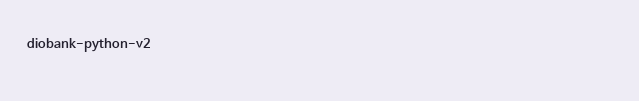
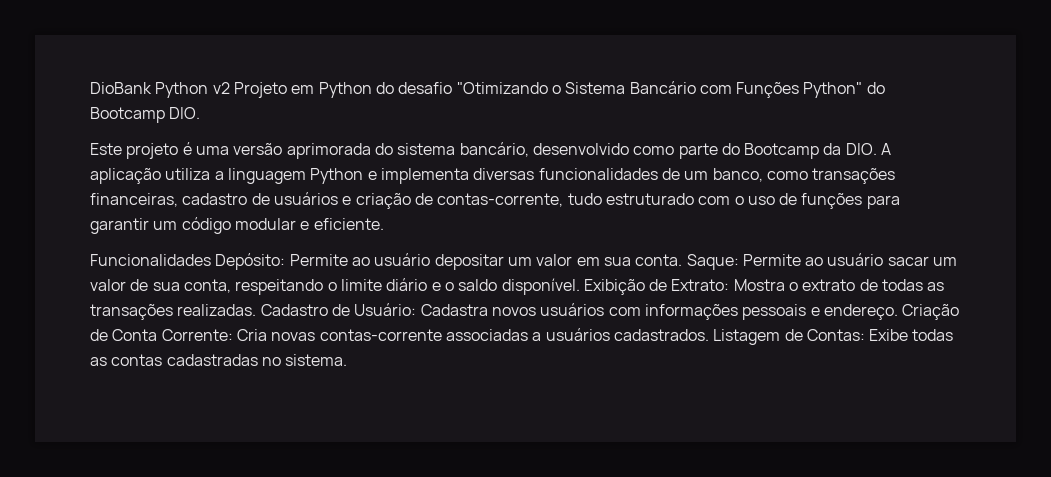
[27,38,151,52] diobank-python-v2 -> [90,81,885,98] [90,107,201,123] [90,142,892,159] [90,168,896,184] [90,192,900,209] [90,217,384,234] [90,253,958,270] [90,278,945,295] [90,303,960,320] [90,328,954,345] [90,354,348,366] DioBank Python v2 Projeto em Python do desafio "Otimizando o Sistema Bancário com Funções Python" do Bootcamp DIO. // Este projeto é uma versão aprimorada do sistema bancário, desenvolvido como parte do Bootcamp da DIO. A aplicação utiliza a linguagem Python e implementa diversas funcionalidades de um banco, como transações financeiras, cadastro de usuários e criação de contas-corrente, tudo estruturado com o uso de funções para garantir um código modular e eficiente. // Funcionalidades Depósito: Permite ao usuário depositar um valor em sua conta. Saque: Permite ao usuário sacar um valor de sua conta, respeitando o limite diário e o saldo disponível. Exibição de Extrato: Mostra o extrato de todas as transações realizadas. Cadastro de Usuário: Cadastra novos usuários com informações pessoais e endereço. Criação de Conta Corrente: Cria novas contas-corrente associadas a usuários cadastrados. Listagem de Contas: Exibe todas as contas cadastradas no sistema.

